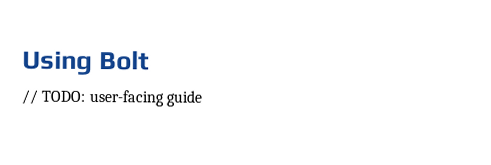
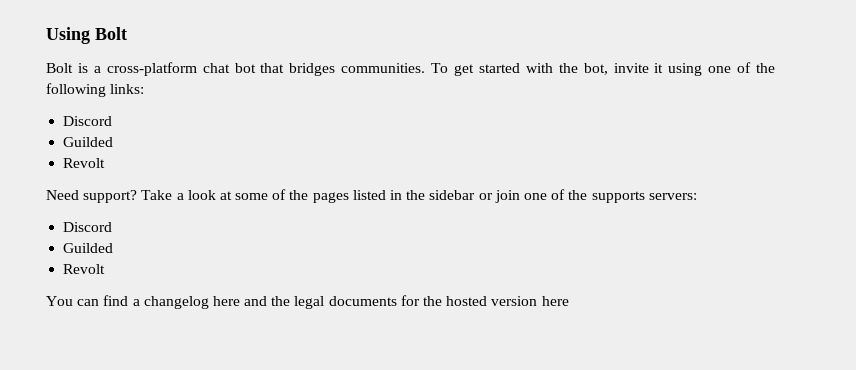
[21,89,202,107] // TODO: user-facing guide -> [46,62,775,76] [46,83,145,97] [63,116,113,126] [63,137,114,147] [63,158,106,168] [46,189,697,203] [63,222,113,232] [63,243,114,253] [63,264,106,274] [46,295,569,309] Bolt is a cross-platform chat bot that bridges communities. To get started with the bot, invite it using one of the following links: // Discord // Guilded // Revolt // Need support? Take a look at some of the pages listed in the sidebar or join one of the supports servers: // Discord // Guilded // Revolt // You can find a changelog here and the legal documents for the hosted version here

